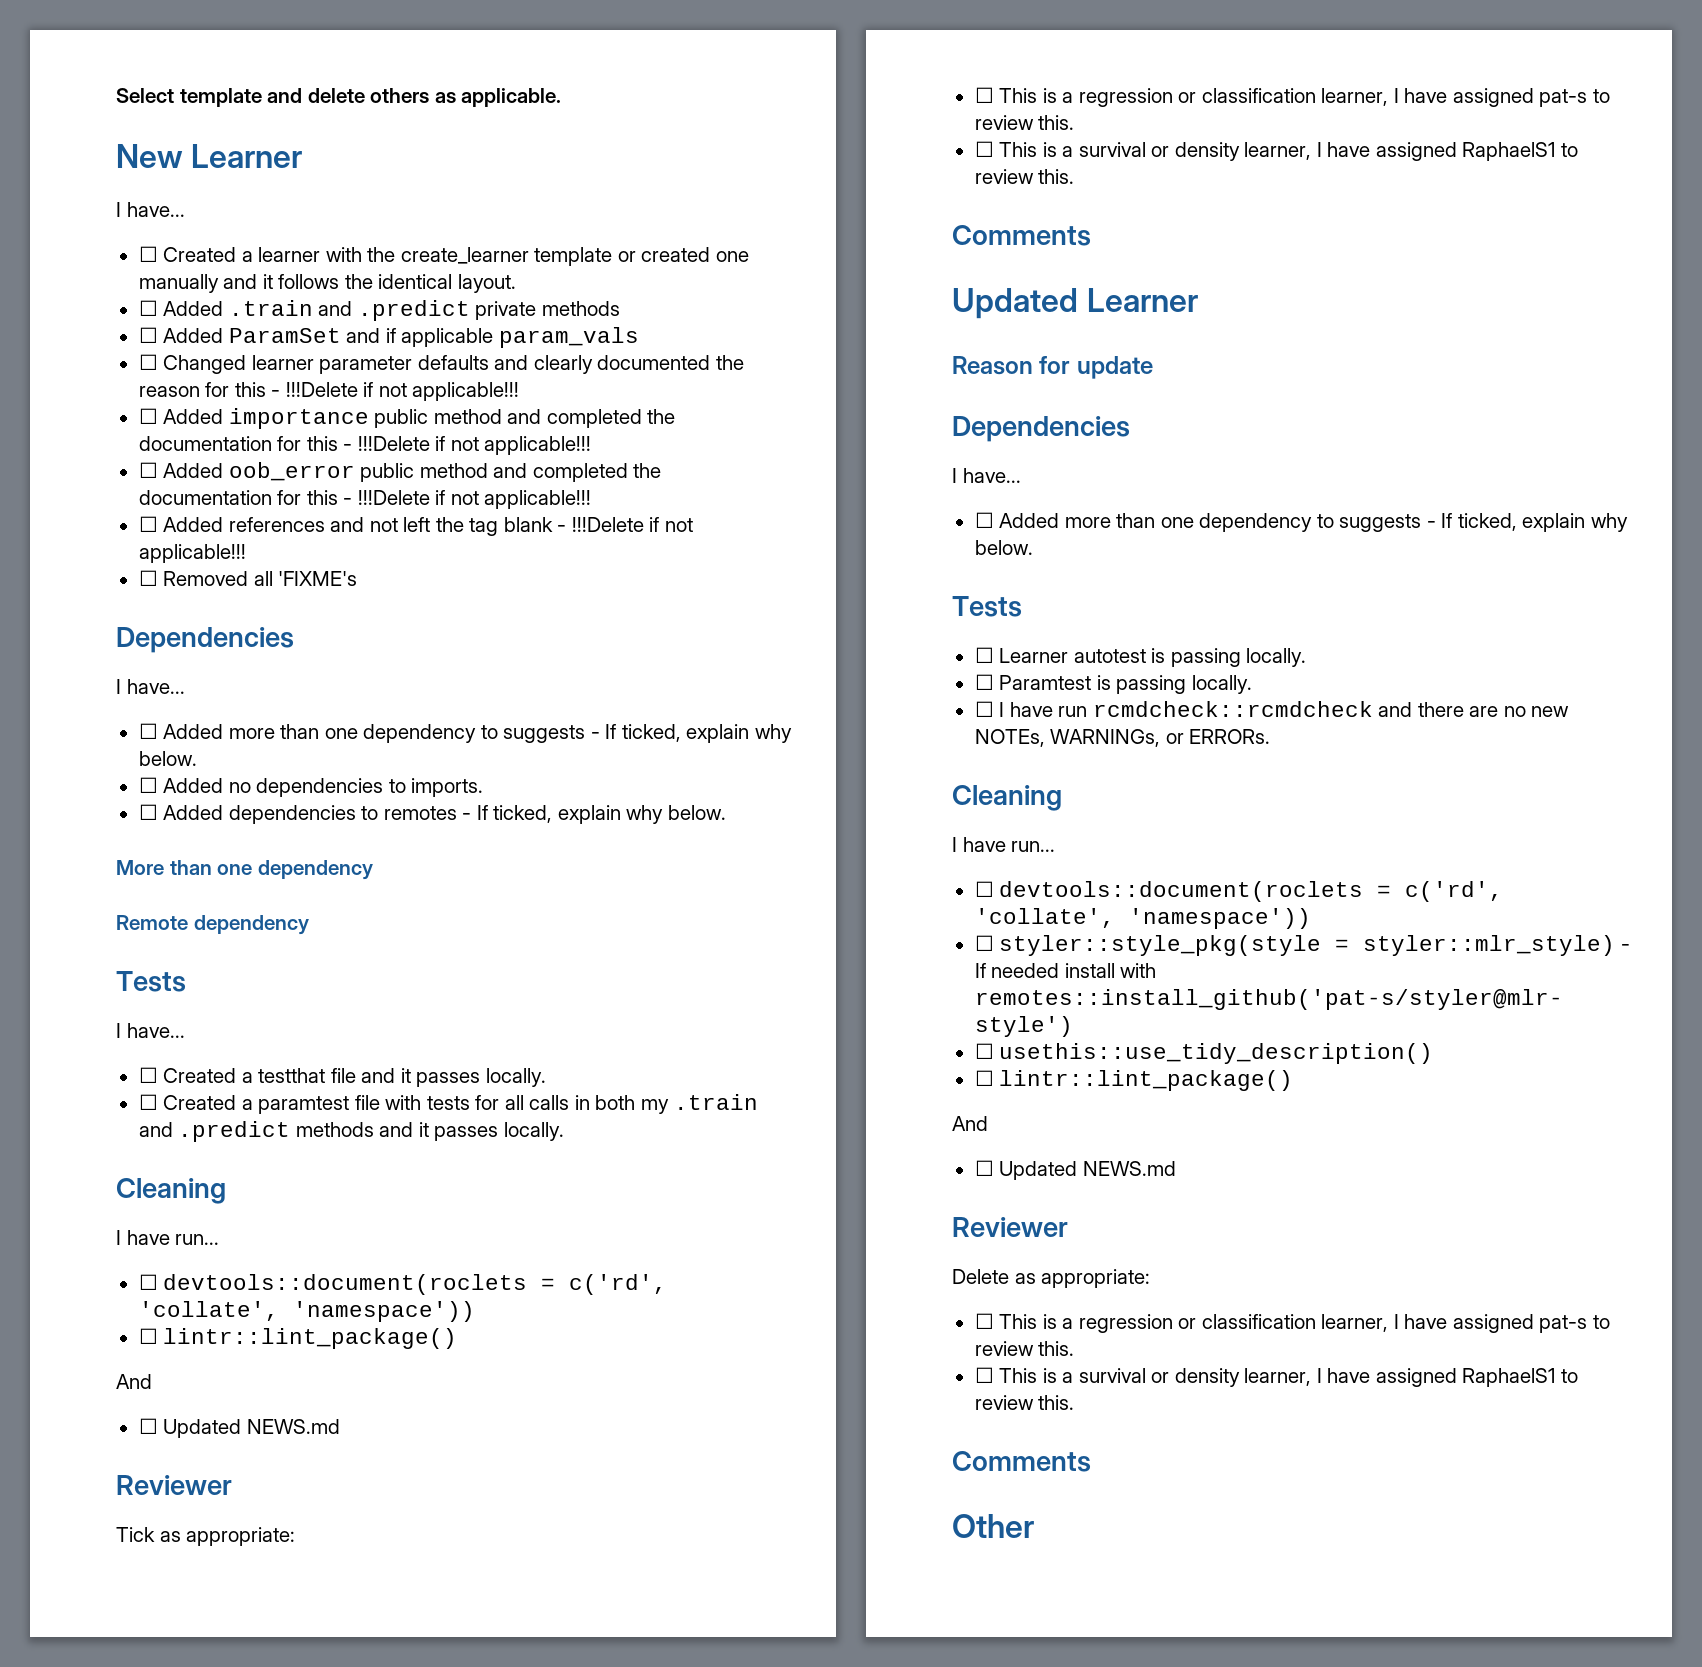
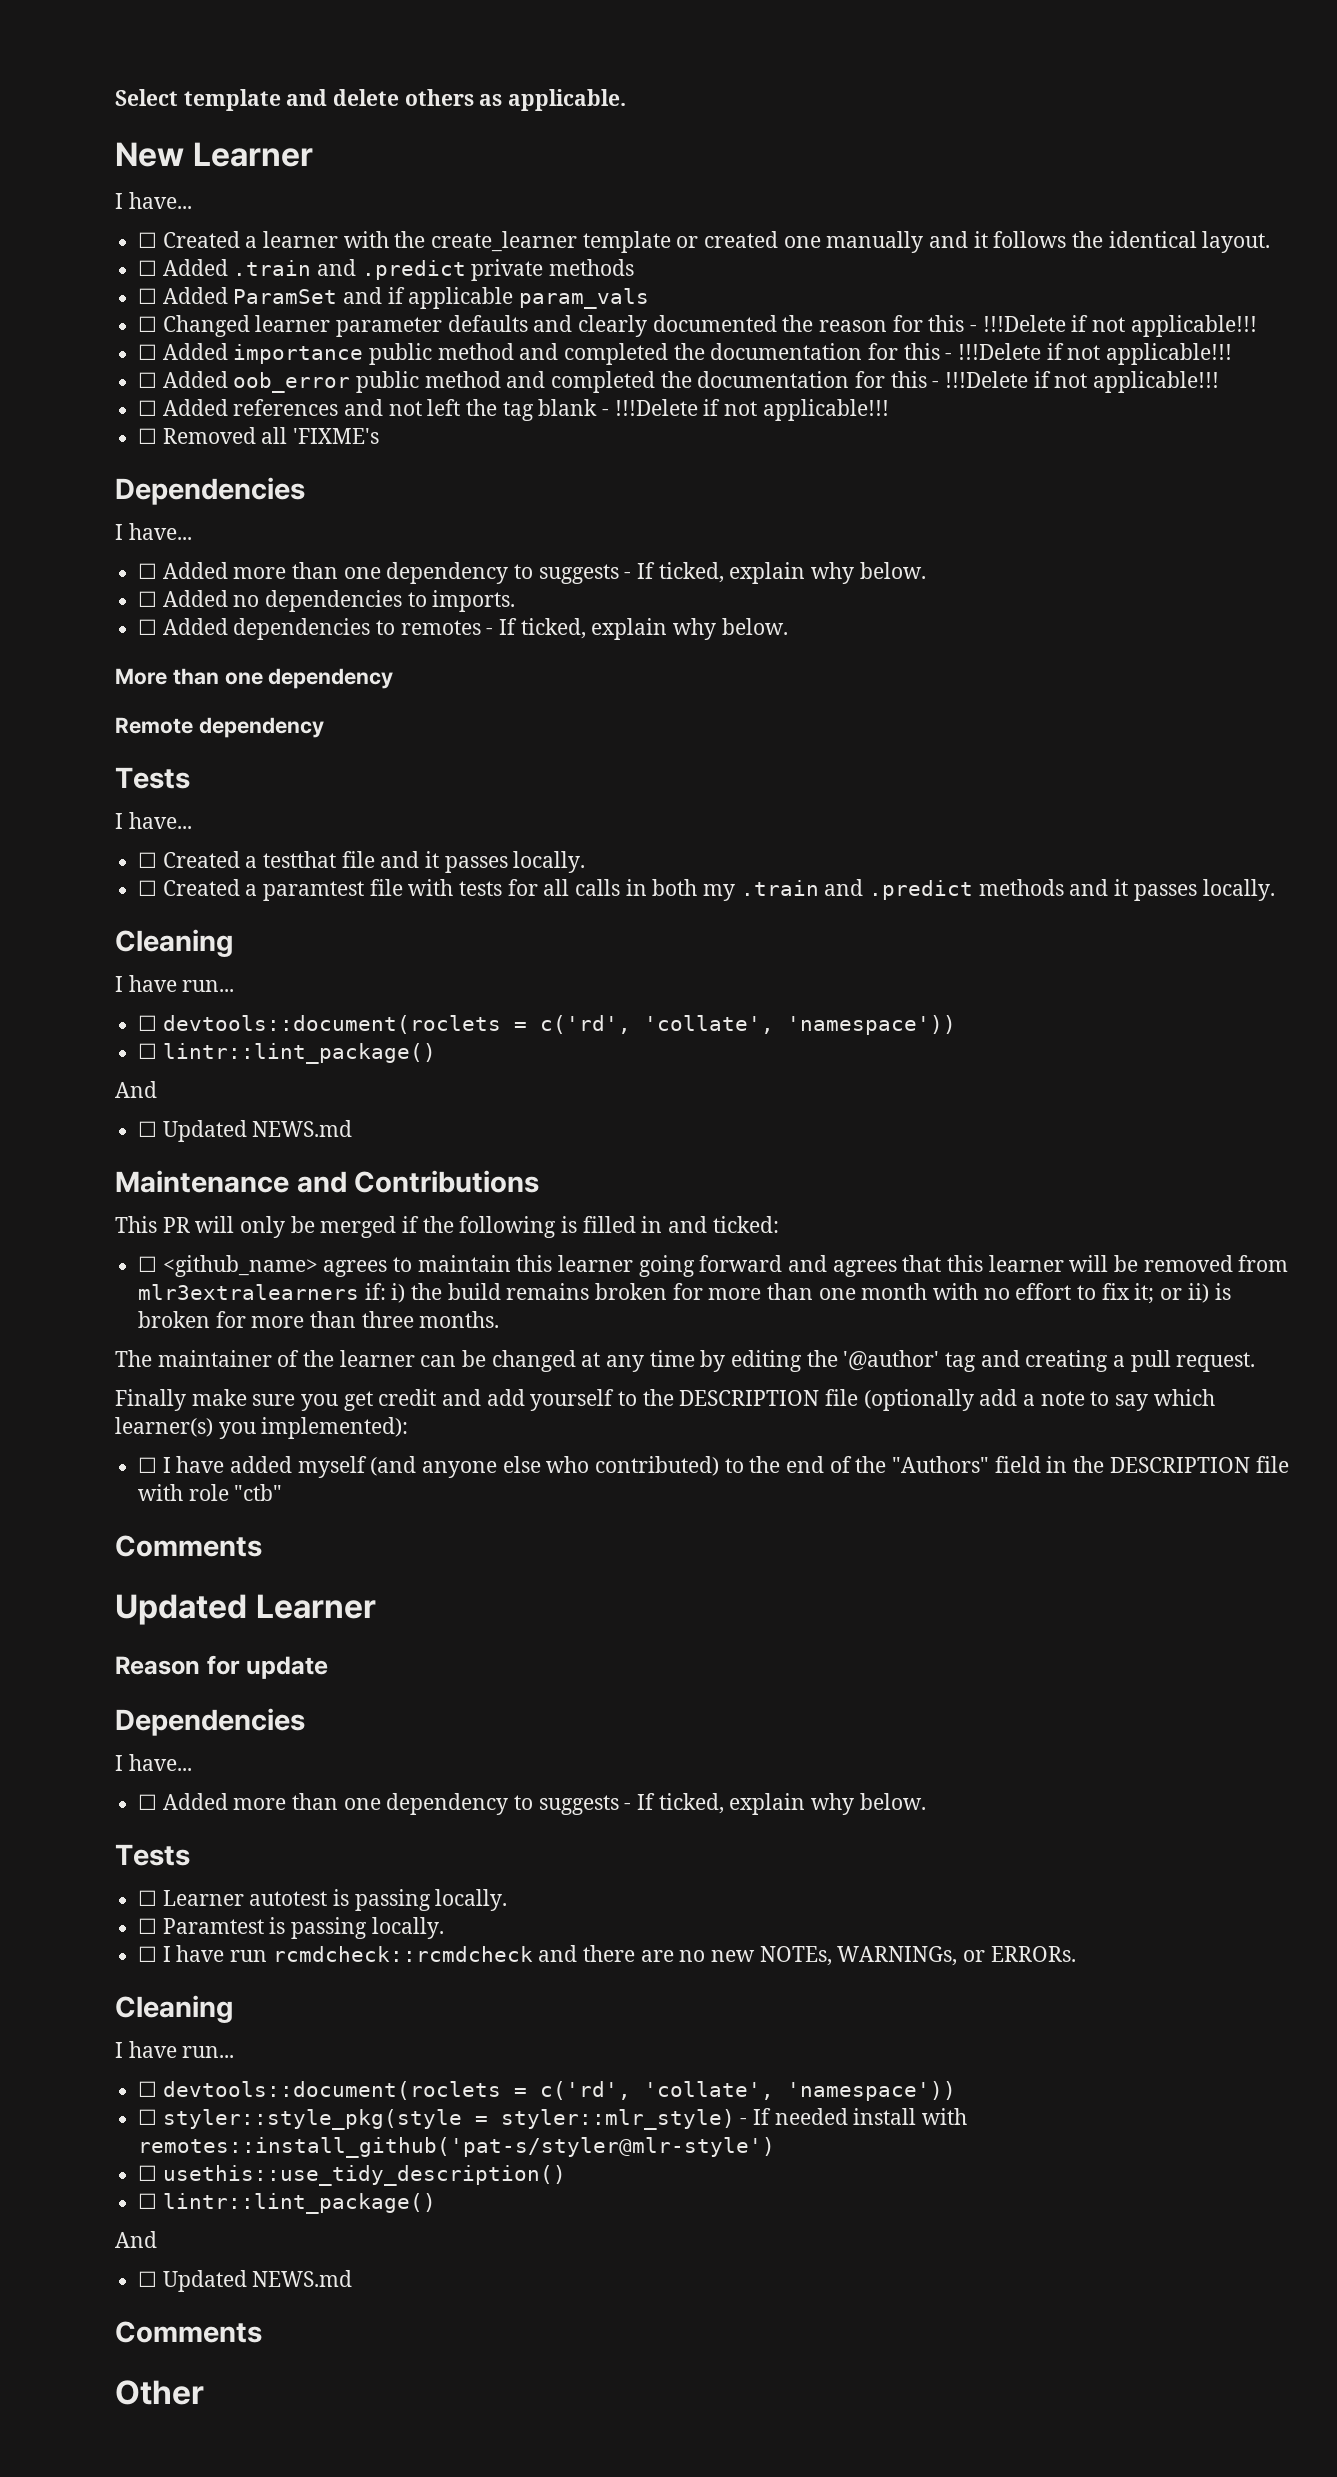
[116,1475,232,1495] [116,1527,296,1546] [974,87,1610,107] [974,115,1075,130] [974,141,1578,161] [974,169,1075,184] Reviewer // Tick as appropriate: // ☐ This is a regression or classification learner, I have assigned pat-s to review this. // ☐ This is a survival or density learner, I have assigned RaphaelS1 to review this. -> [115,1170,540,1193] [115,1216,779,1238] [138,1255,1289,1277] [138,1283,1231,1304] [138,1311,500,1328] [115,1350,1256,1372] [115,1389,1215,1411] [115,1417,409,1439] [138,1456,1289,1478] [138,1484,283,1501] Maintenance and Contributions // This PR will only be merged if the following is filled in and ticked: // ☐ <github_name> agrees to maintain this learner going forward and agrees that this learner will be removed from mlr3extralearners if: i) the build remains broken for more than one month with no effort to fix it; or ii) is broken for more than three months. // The maintainer of the learner can be changed at any time by editing the '@author' tag and creating a pull request. // Finally make sure you get credit and add yourself to the DESCRIPTION file (optionally add a note to say which learner(s) you implemented): // ☐ I have added myself (and anyone else who contributed) to the end of the "Authors" field in the DESCRIPTION file with role "ctb"
[952,1217,1068,1237] [952,1269,1151,1288] [974,1313,1610,1333] [974,1341,1075,1356] [974,1367,1578,1387] [974,1395,1075,1410] // Reviewer // Delete as appropriate: // ☐ This is a regression or classification learner, I have assigned pat-s to review this. // ☐ This is a survival or density learner, I have assigned RaphaelS1 to review this. -> (353, 2278) none

